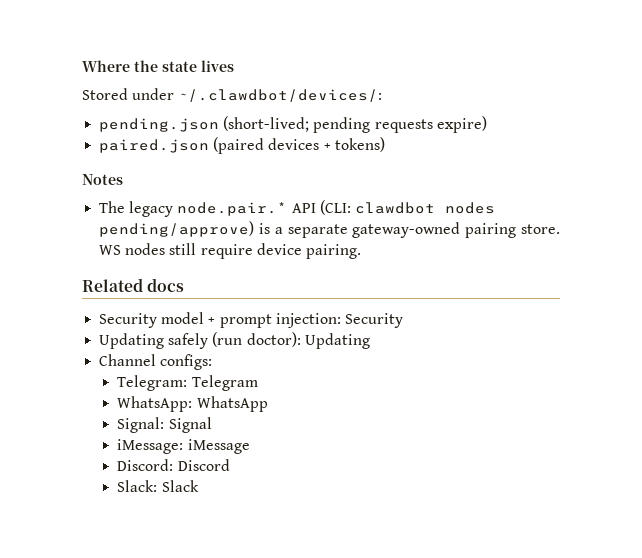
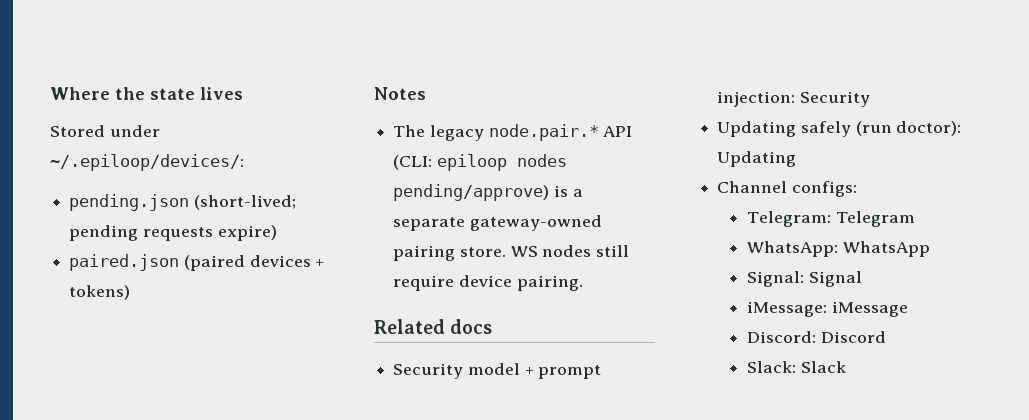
[178,89,383,102] ~/.clawdbot/devices/: -> [50,154,244,171] ~/.epiloop/devices/:
[354,202,435,214] clawdbot -> [436,154,507,171] epiloop

